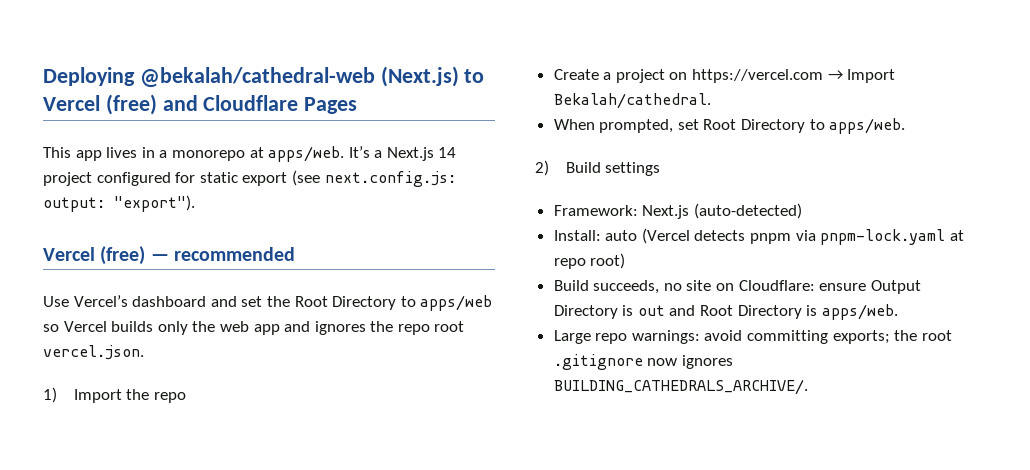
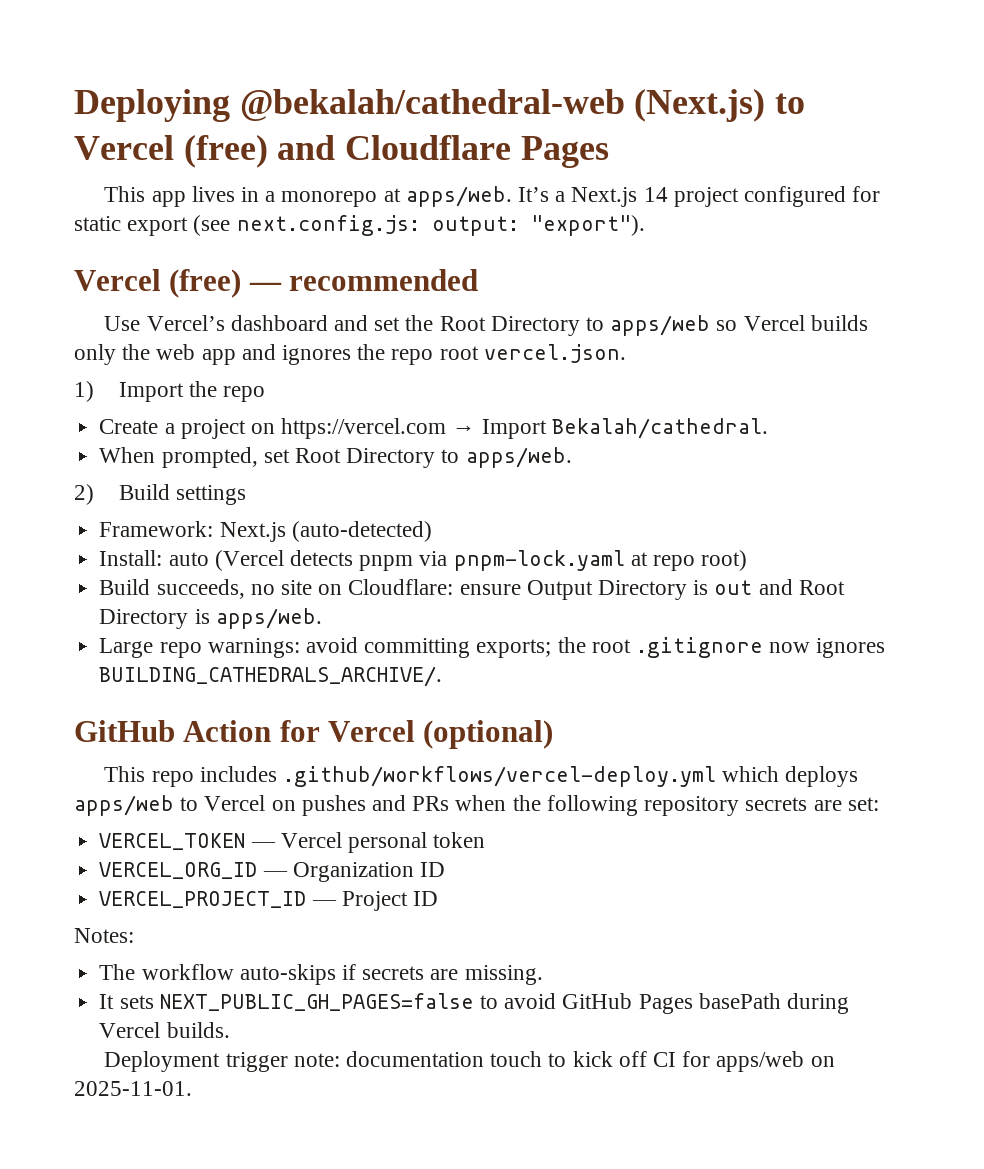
(808, 387) none -> [74,720,554,749] [104,766,859,787] [74,795,879,816] [99,832,486,853] [99,862,445,882] [99,891,438,911] [74,928,134,943] [99,964,543,985] [99,993,849,1014] [99,1022,230,1038] [104,1051,835,1072] [74,1081,192,1096] // GitHub Action for Vercel (optional) // This repo includes .github/workflows/vercel-deploy.yml which deploys apps/web to Vercel on pushes and PRs when the following repository secrets are set: // VERCEL_TOKEN — Vercel personal token // VERCEL_ORG_ID — Organization ID // VERCEL_PROJECT_ID — Project ID // Notes: // The workflow auto-skips if secrets are missing. // It sets NEXT_PUBLIC_GH_PAGES=false to avoid GitHub Pages basePath during Vercel builds. // Deployment trigger note: documentation touch to kick off CI for apps/web on 2025-11-01.

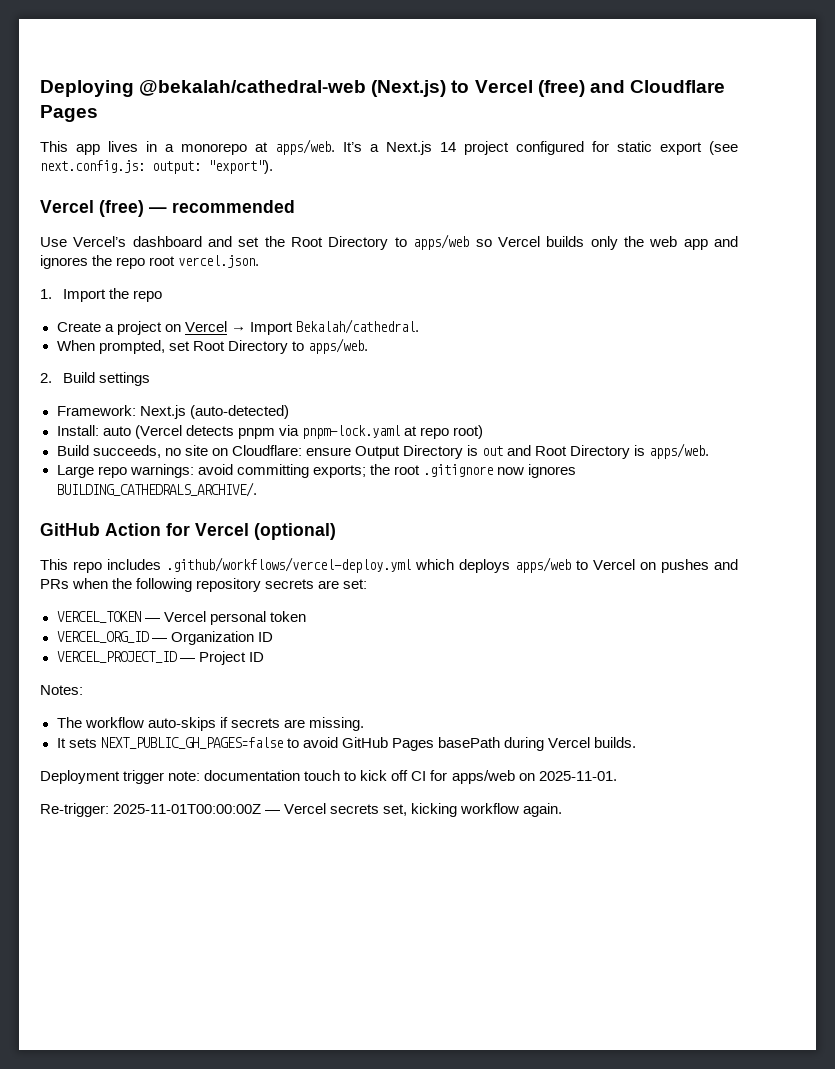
[74,381,94,402] 1) -> [40,289,52,299] 1.
[281,418,447,439] https://vercel.com -> [184,321,227,332] Vercel
[74,484,94,505] 2) -> [40,373,52,383] 2.
(192, 1088) none -> [40,803,563,817] // Re-trigger: 2025-11-01T00:00:00Z — Vercel secrets set, kicking workflow again.

